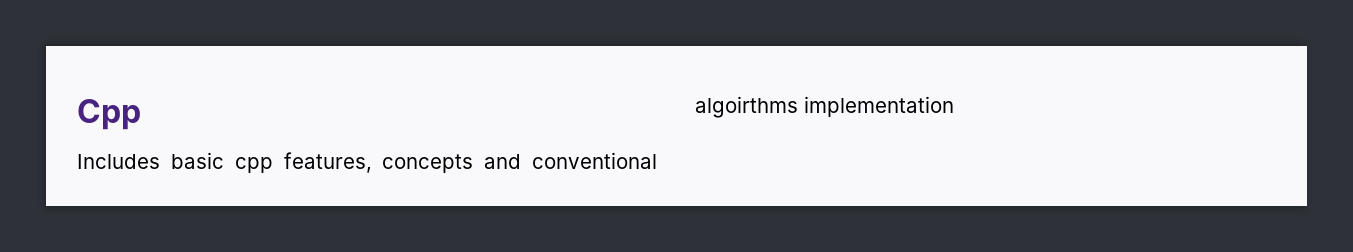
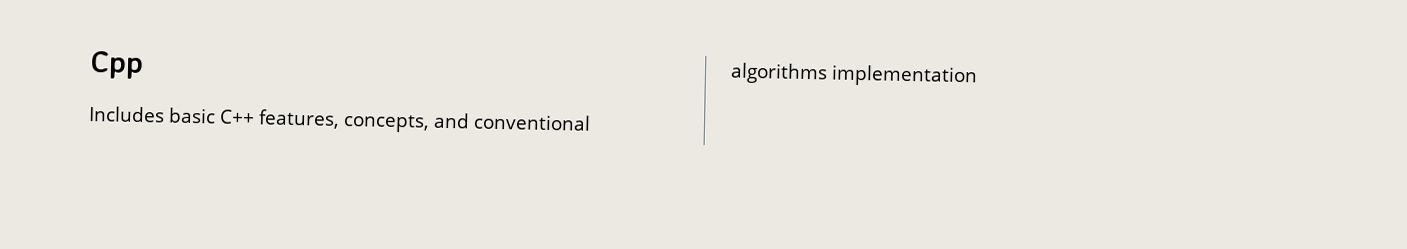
[234,152,474,173] cpp features, concepts -> [219,109,430,133] C++ features, concepts,
[695,96,798,118] algoirthms -> [730,62,828,85] algorithms

